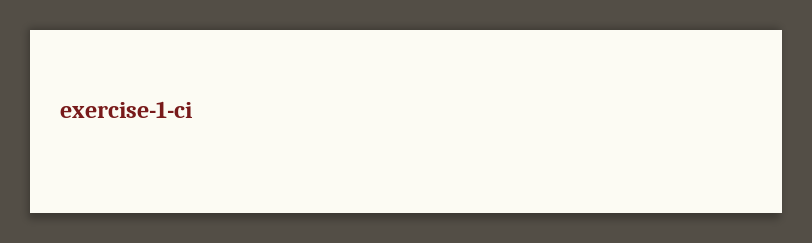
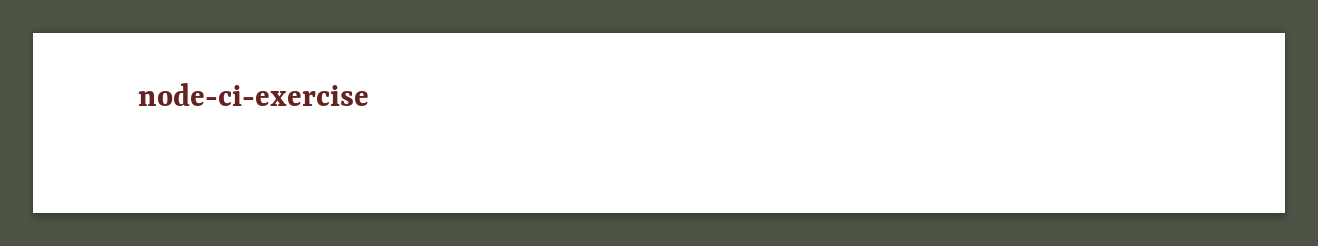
[60,101,193,118] exercise-1-ci -> [138,83,369,106] node-ci-exercise

